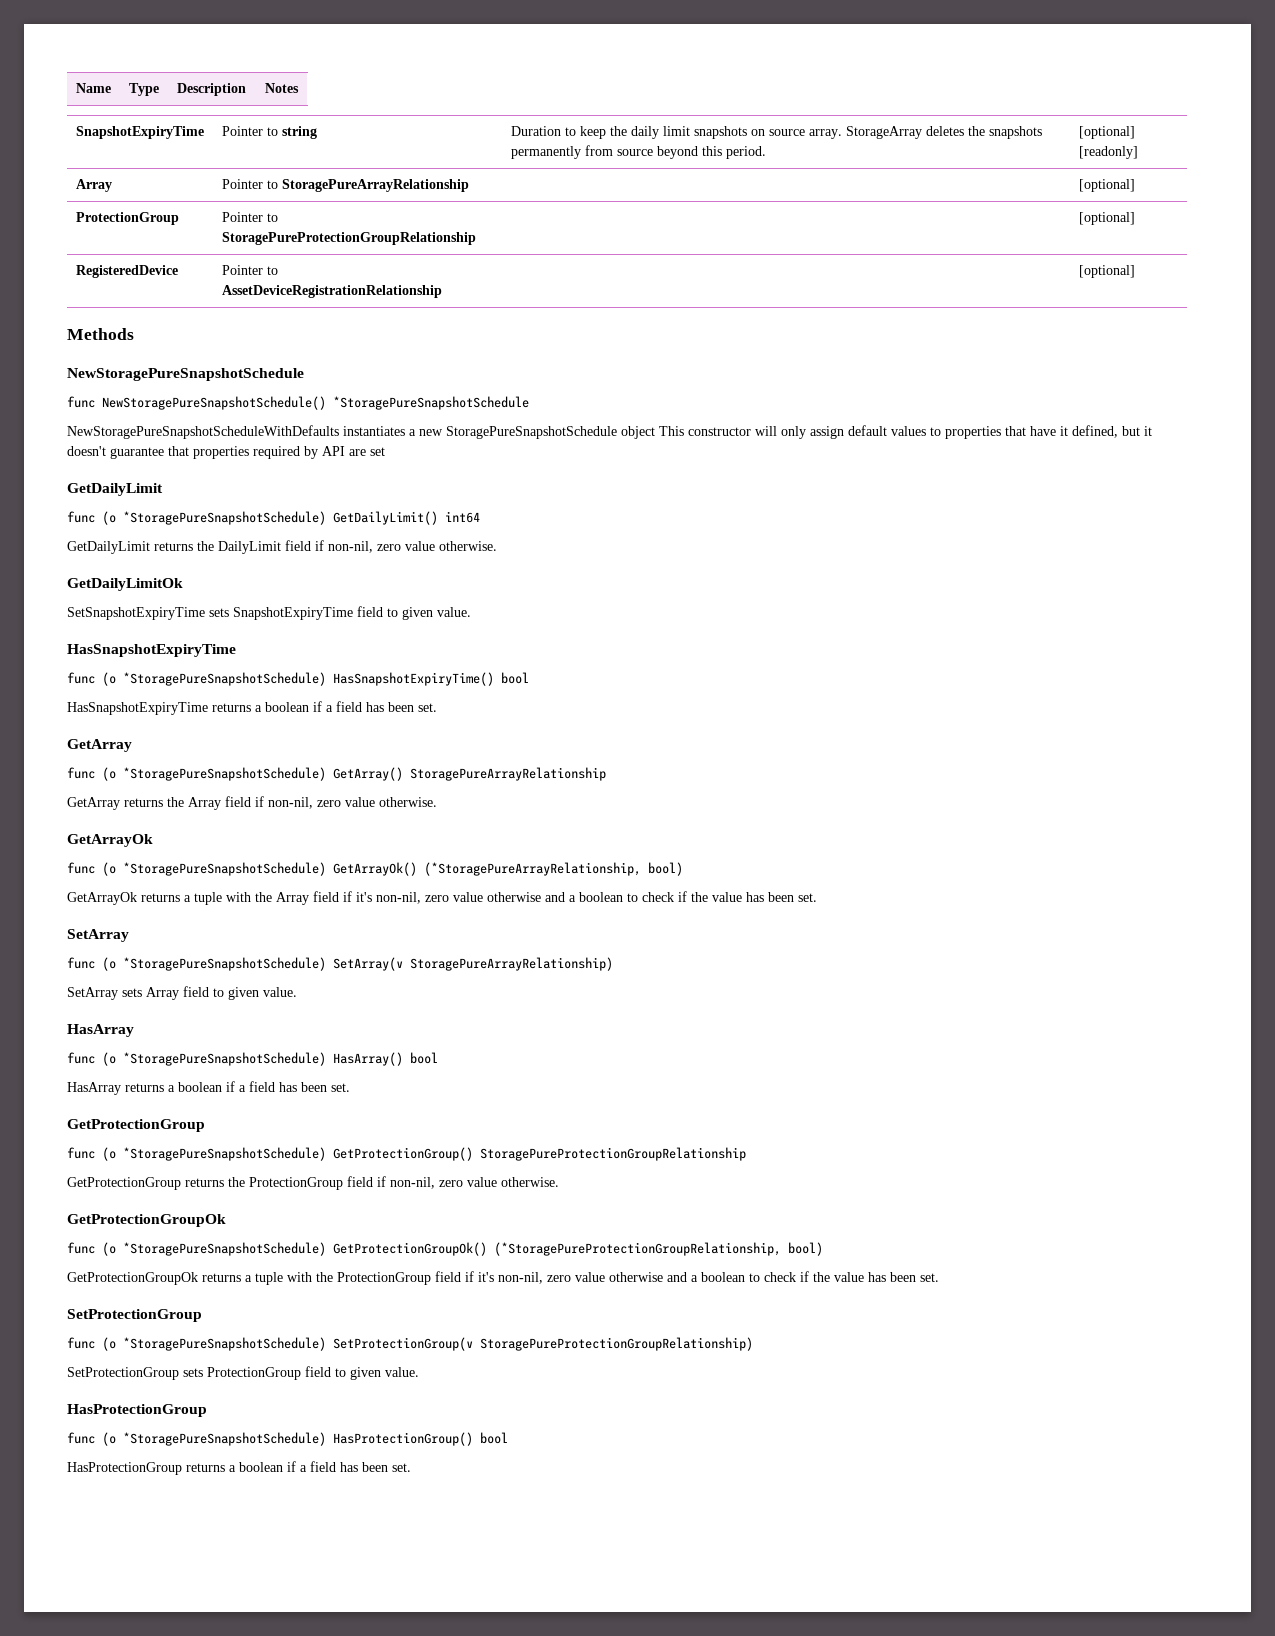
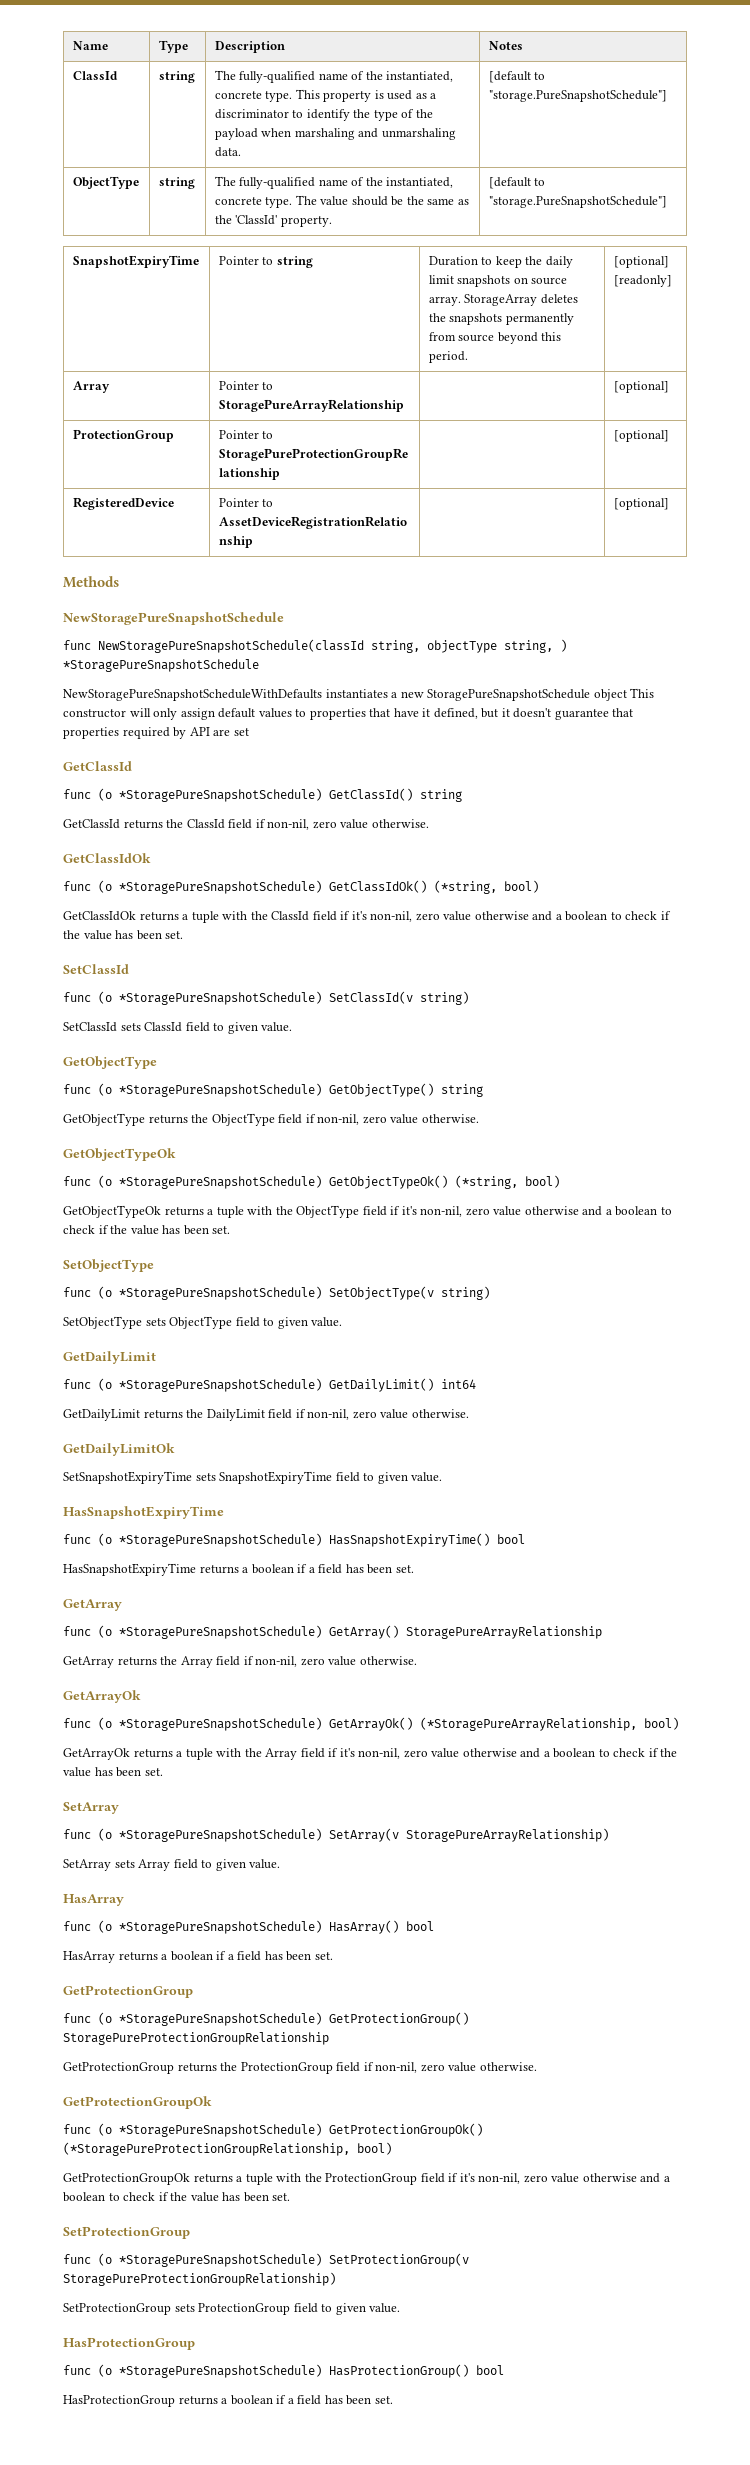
(299, 88) none -> [72,71,118,80] [158,71,195,83] [214,70,454,83] [214,89,437,102] [214,109,433,121] [214,128,456,140] [214,147,241,157] [488,71,546,83] [488,90,667,102] [72,176,139,189] [158,177,195,189] [214,176,454,189] [214,195,469,208] [214,215,332,227] [488,177,546,189] [488,196,667,208] // ClassId | string | The fully-qualified name of the instantiated, concrete type. This property is used as a discriminator to identify the type of the payload when marshaling and unmarshaling data. | [default to "storage.PureSnapshotSchedule"] // ObjectType | string | The fully-qualified name of the instantiated, concrete type. The value should be the same as the 'ClassId' property. | [default to "storage.PureSnapshotSchedule"]
[102,396,326,410] NewStoragePureSnapshotSchedule() -> [98,639,567,653] NewStoragePureSnapshotSchedule(classId string, objectType string, )
(385, 451) none -> [63,761,132,771] [63,788,462,802] [63,819,429,830] [63,853,151,863] [63,880,539,894] [63,911,671,923] [63,930,184,940] [63,964,129,974] [63,991,469,1005] [63,1022,293,1034] [63,1056,157,1069] [63,1083,483,1097] [63,1113,479,1126] [63,1148,176,1161] [63,1175,560,1189] [63,1205,672,1218] [63,1225,231,1235] [63,1259,154,1272] [63,1286,490,1300] [63,1316,343,1329] // GetClassId // func (o *StoragePureSnapshotSchedule) GetClassId() string // GetClassId returns the ClassId field if non-nil, zero value otherwise. // GetClassIdOk // func (o *StoragePureSnapshotSchedule) GetClassIdOk() (*string, bool) // GetClassIdOk returns a tuple with the ClassId field if it's non-nil, zero value otherwise and a boolean to check if the value has been set. // SetClassId // func (o *StoragePureSnapshotSchedule) SetClassId(v string) // SetClassId sets ClassId field to given value. // GetObjectType // func (o *StoragePureSnapshotSchedule) GetObjectType() string // GetObjectType returns the ObjectType field if non-nil, zero value otherwise. // GetObjectTypeOk // func (o *StoragePureSnapshotSchedule) GetObjectTypeOk() (*string, bool) // GetObjectTypeOk returns a tuple with the ObjectType field if it's non-nil, zero value otherwise and a boolean to check if the value has been set. // SetObjectType // func (o *StoragePureSnapshotSchedule) SetObjectType(v string) // SetObjectType sets ObjectType field to given value.

